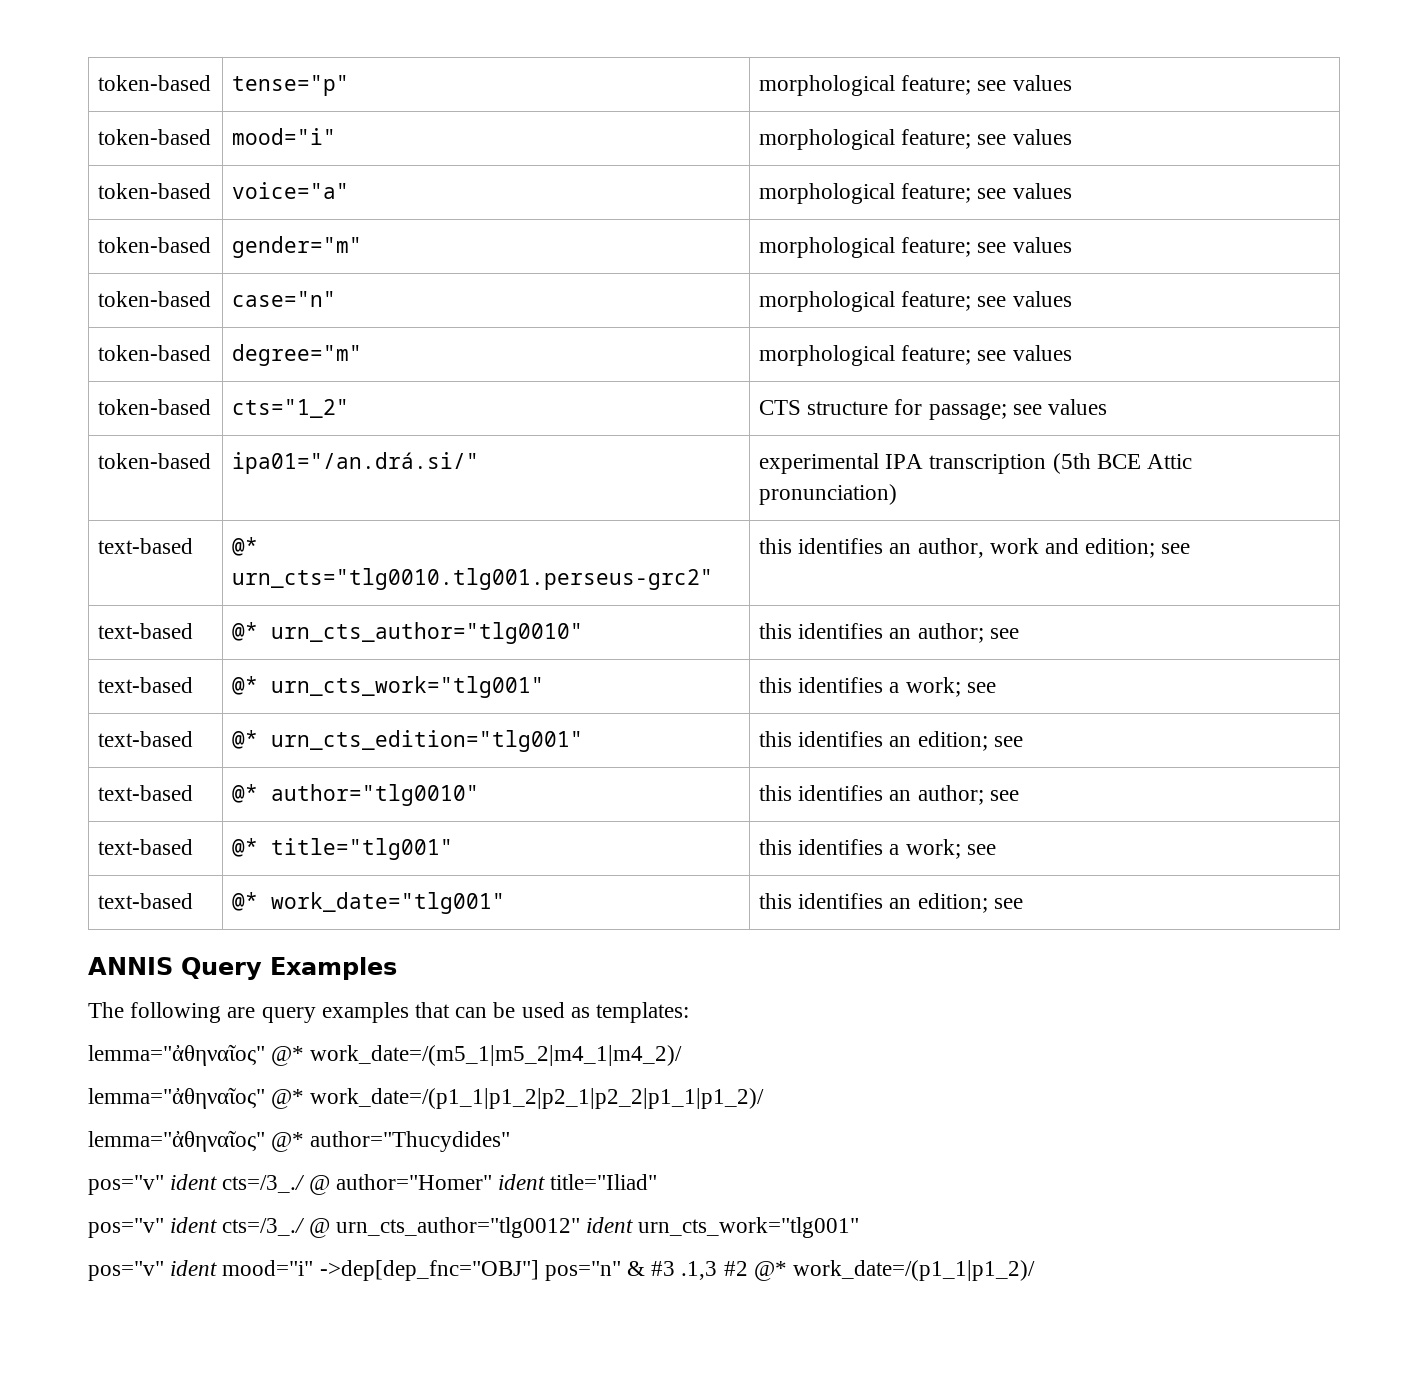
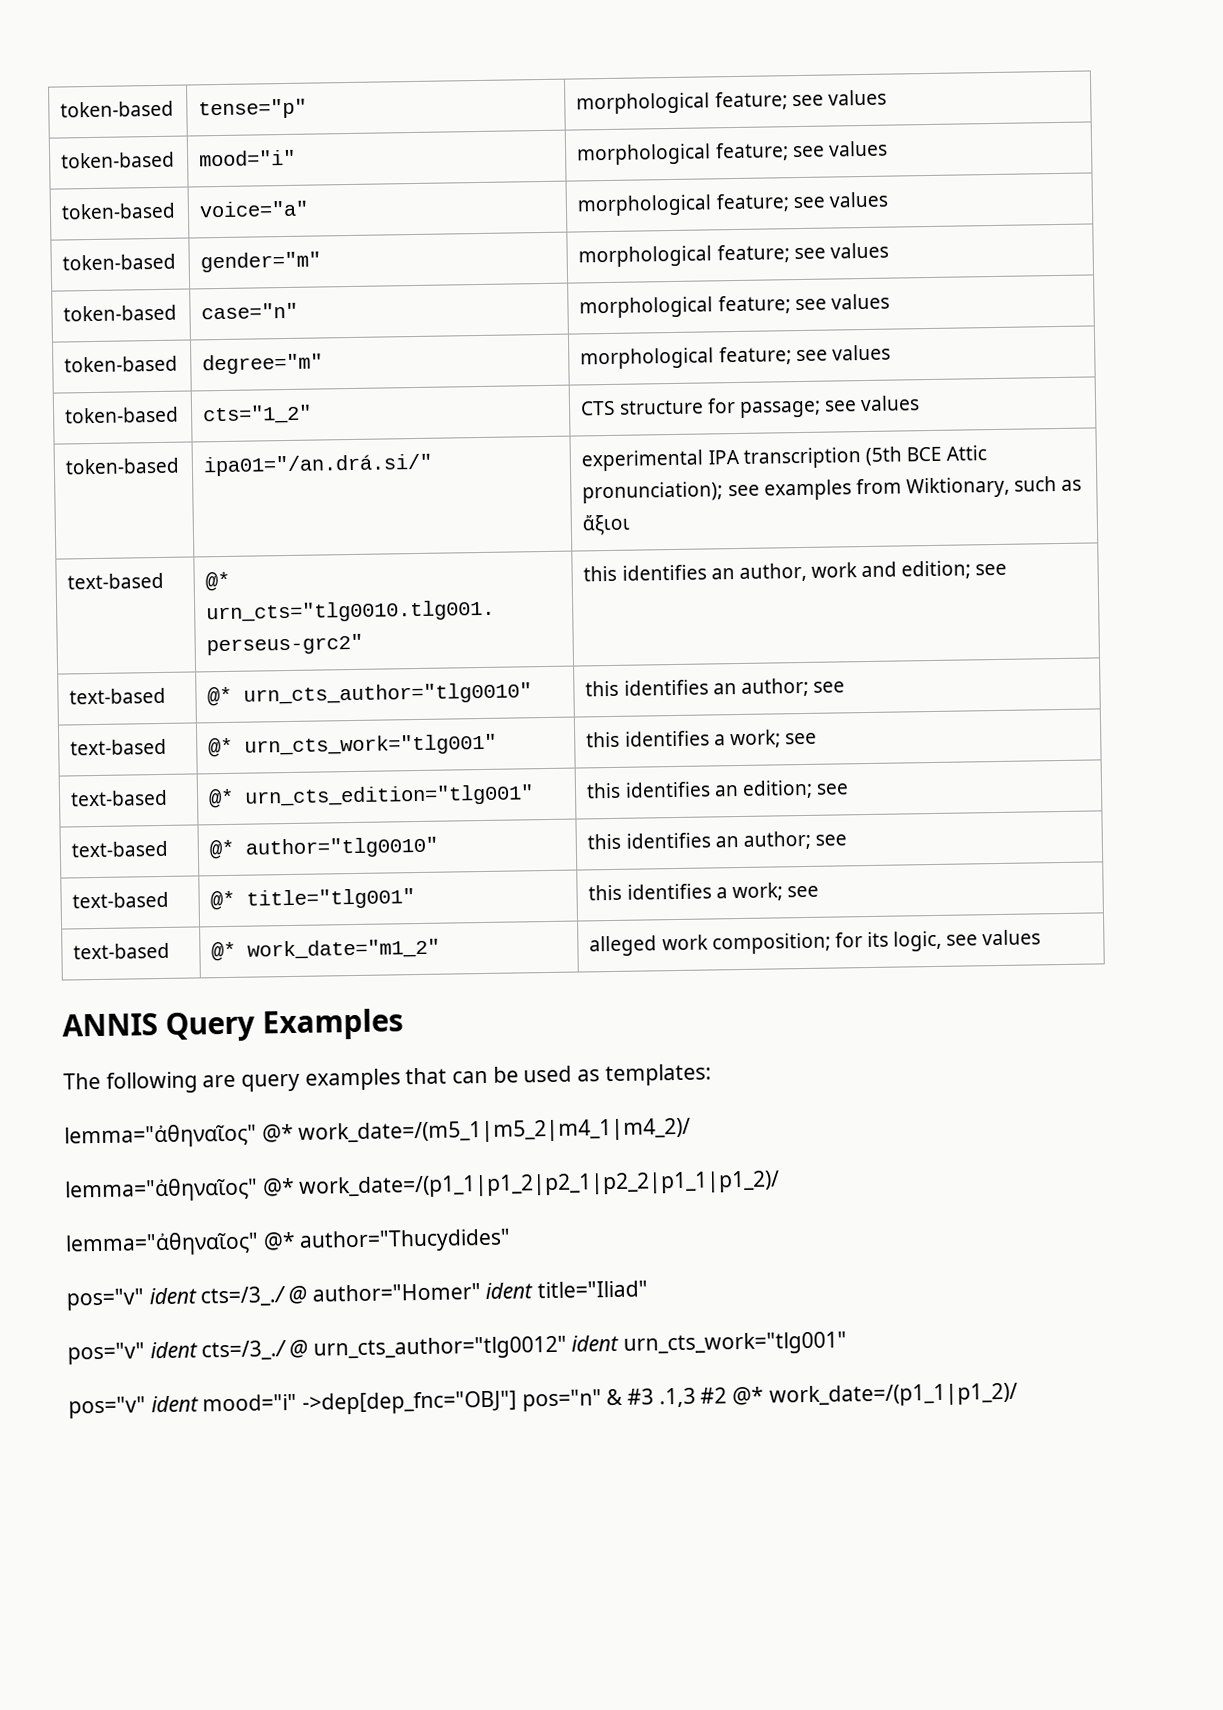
[759,484,898,505] pronunciation) -> [582,476,1083,504] [582,513,632,536] pronunciation); see examples from Wiktionary, such as ἄξιοι
[271,892,506,914] [759,893,1023,913] work_date="tlg001" | this identifies an edition; see -> [247,938,441,960] [589,929,1042,957] work_date="m1_2" | alleged work composition; for its logic, see values

